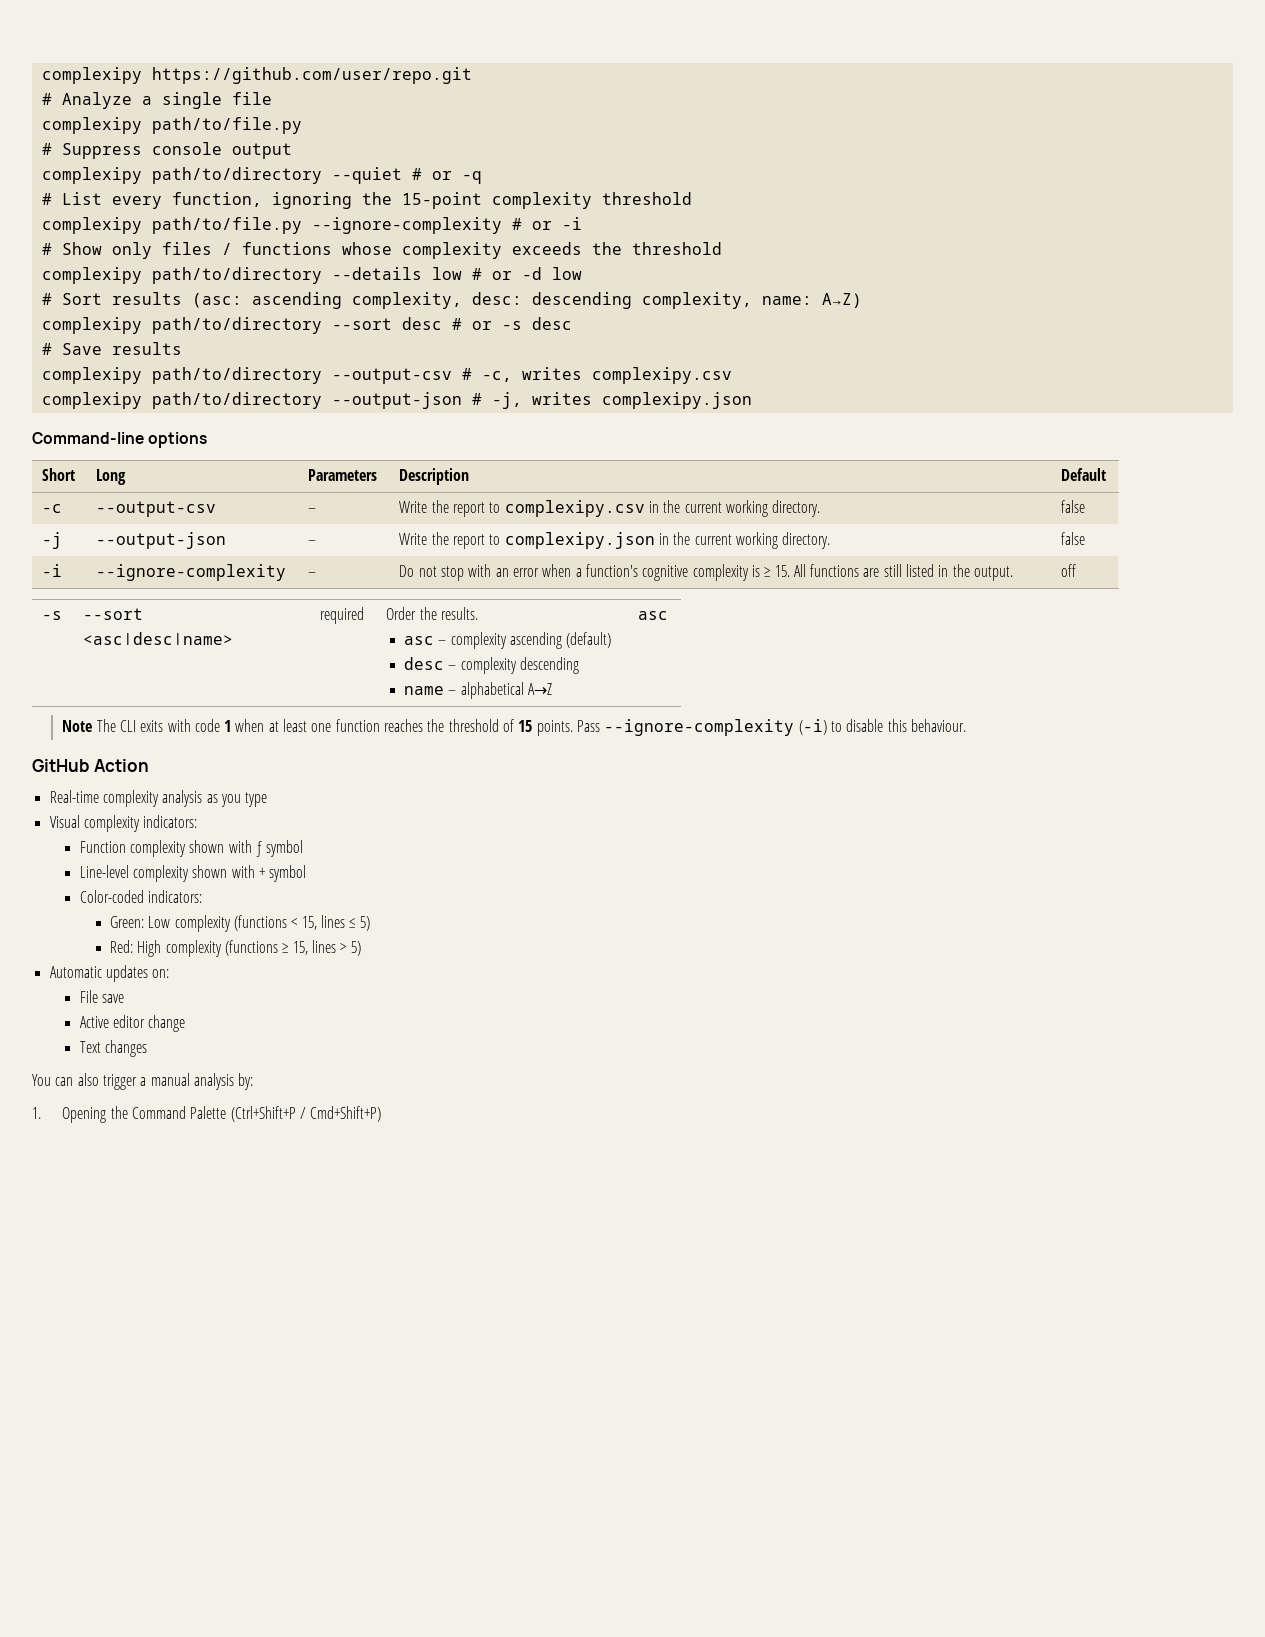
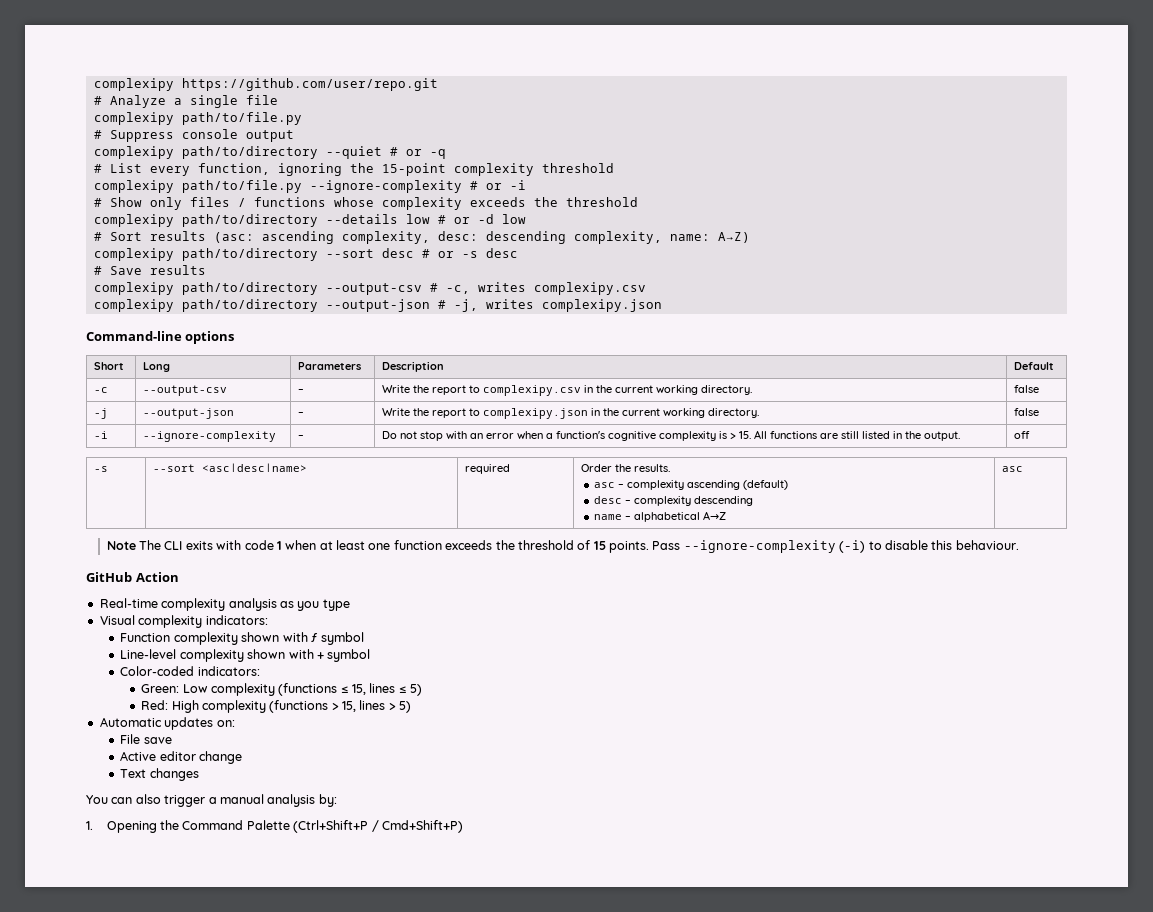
[764,567,771,577] ≥ -> [730,433,737,439] >
[384,719,424,732] reaches -> [445,540,493,550] exceeds
[291,918,298,928] < -> [340,686,349,693] ≤
[282,943,289,953] ≥ -> [331,703,339,710] >

